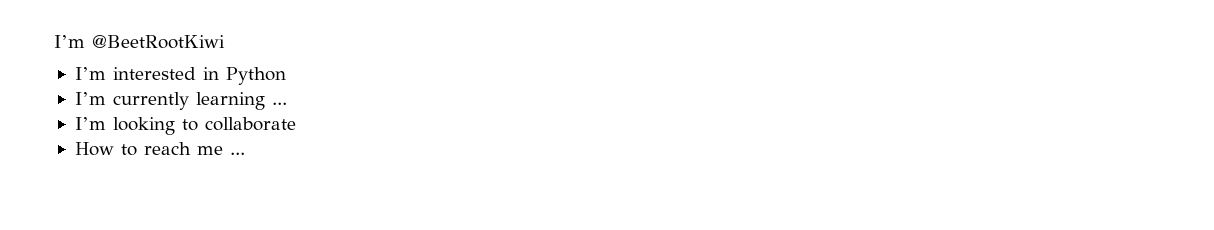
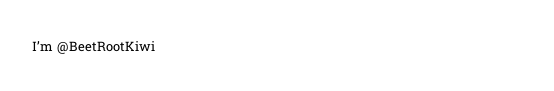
[74,67,286,85] [74,92,287,110] [74,117,296,135] [74,142,245,156] // I’m interested in Python // I’m currently learning ... // I’m looking to collaborate // How to reach me ... -> (155, 47) none

